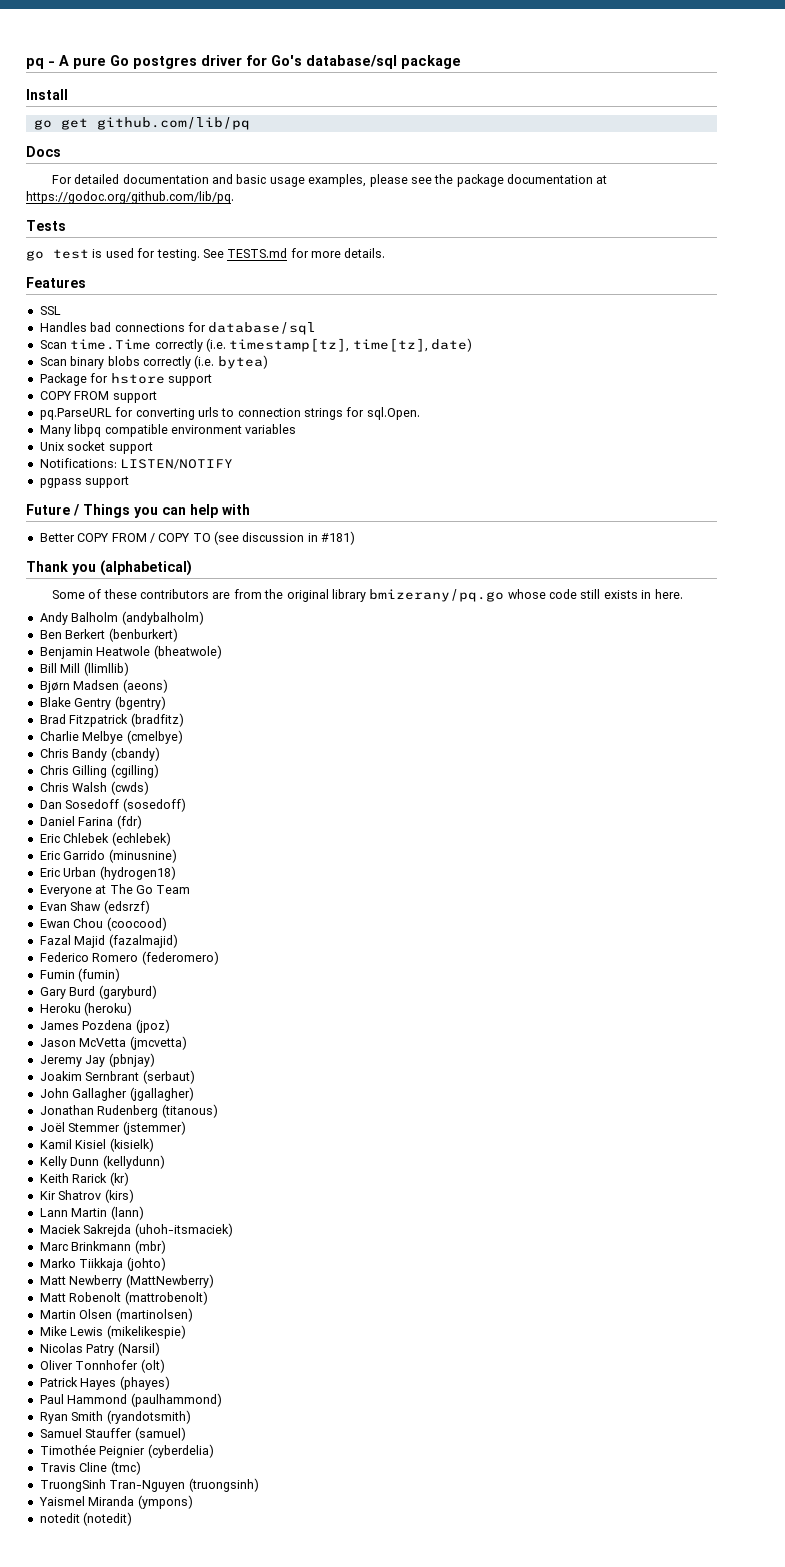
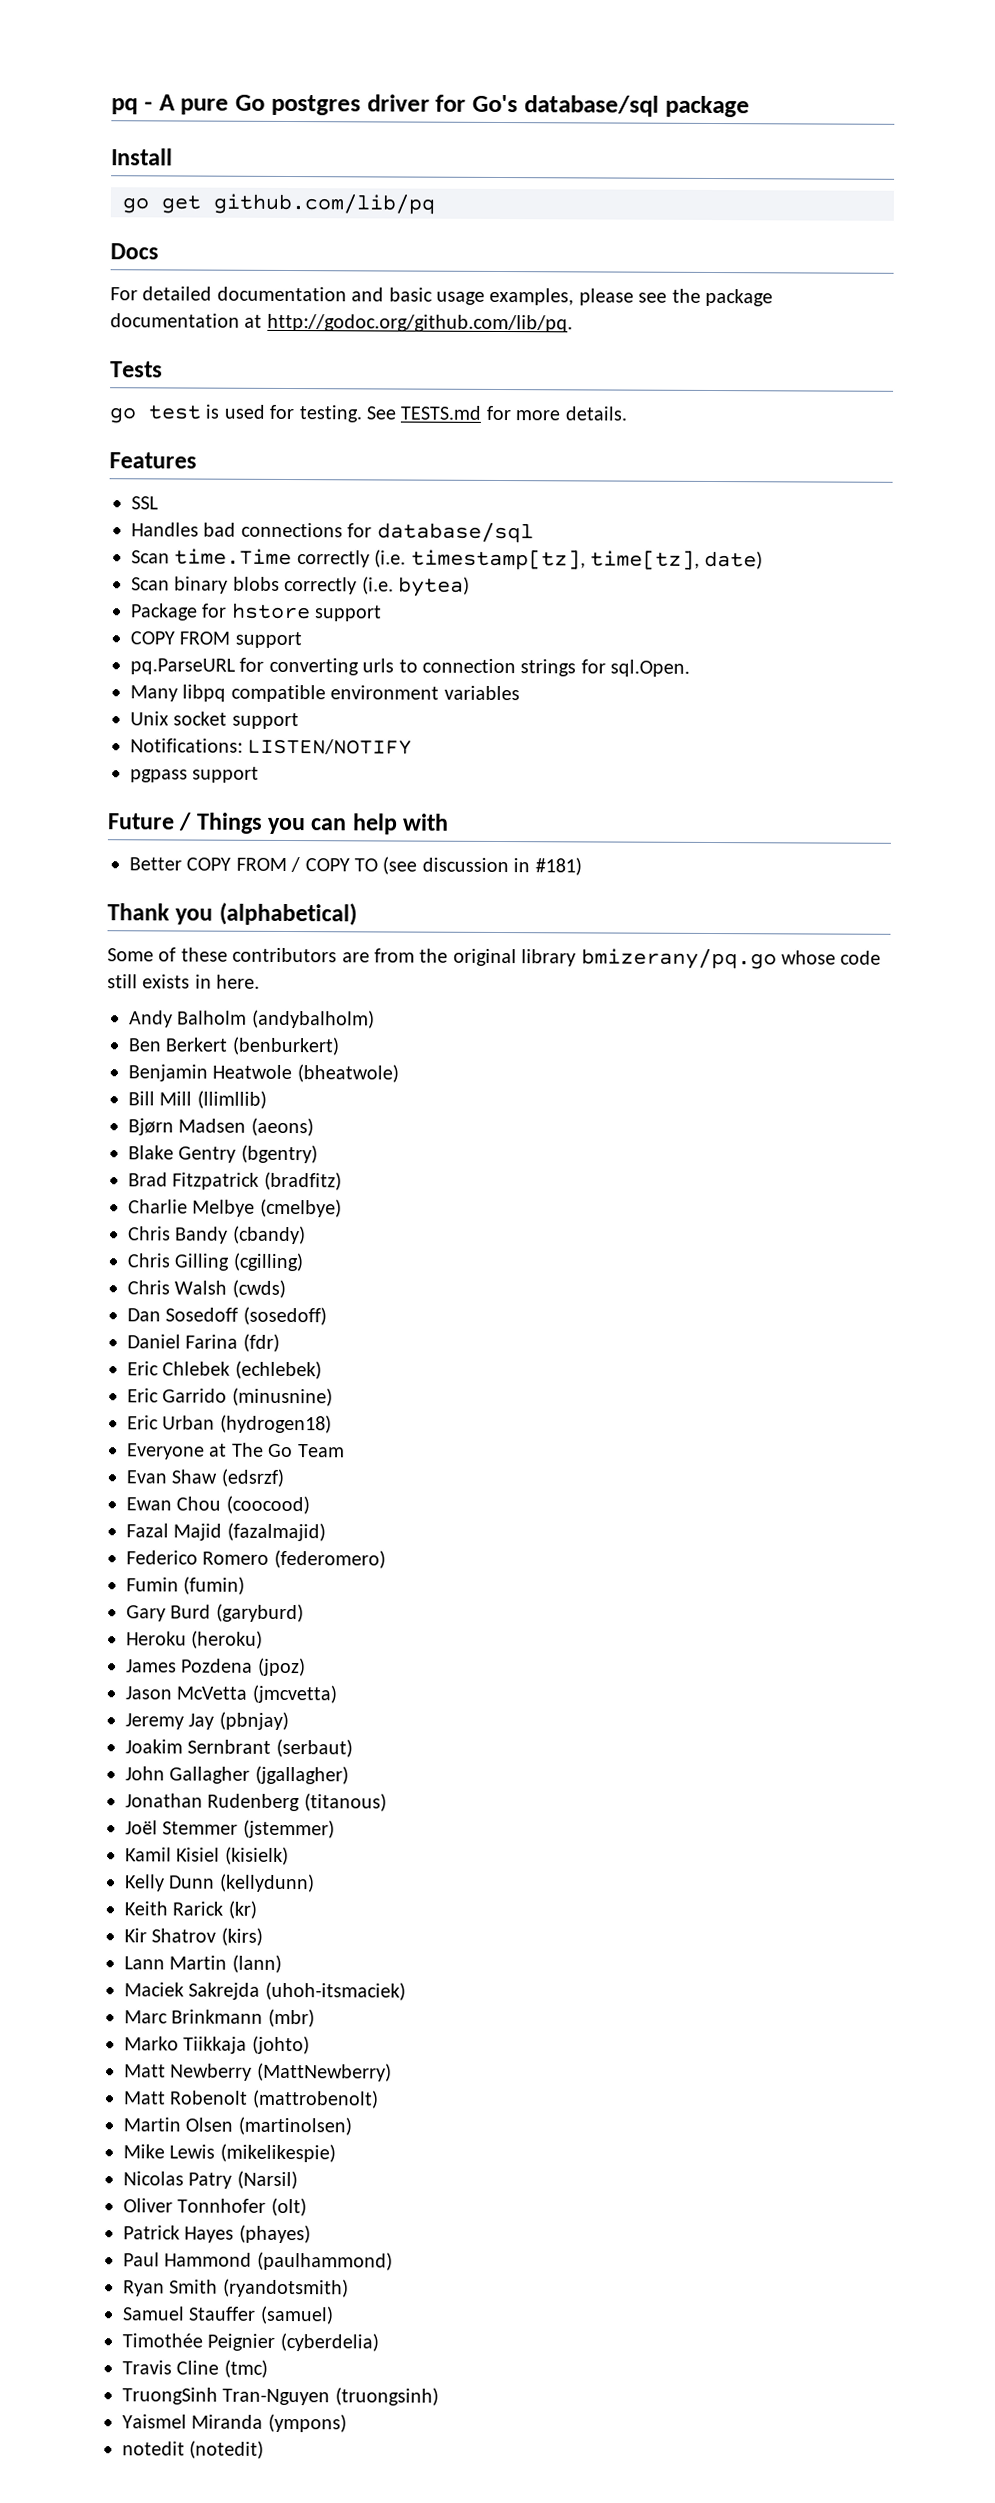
[26,191,234,204] https://godoc.org/github.com/lib/pq. -> [266,313,573,333] http://godoc.org/github.com/lib/pq.

